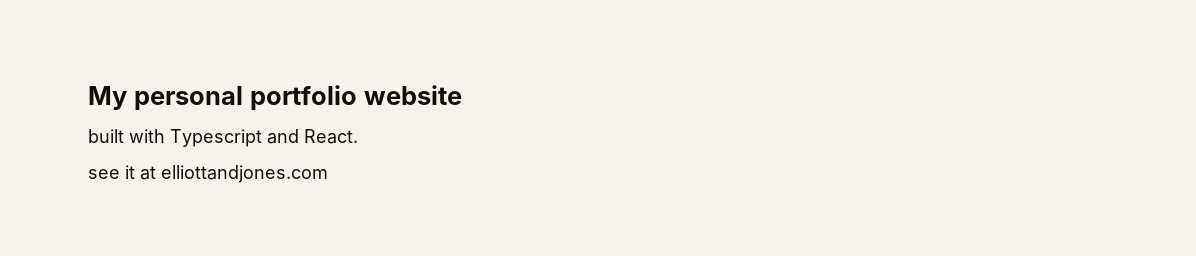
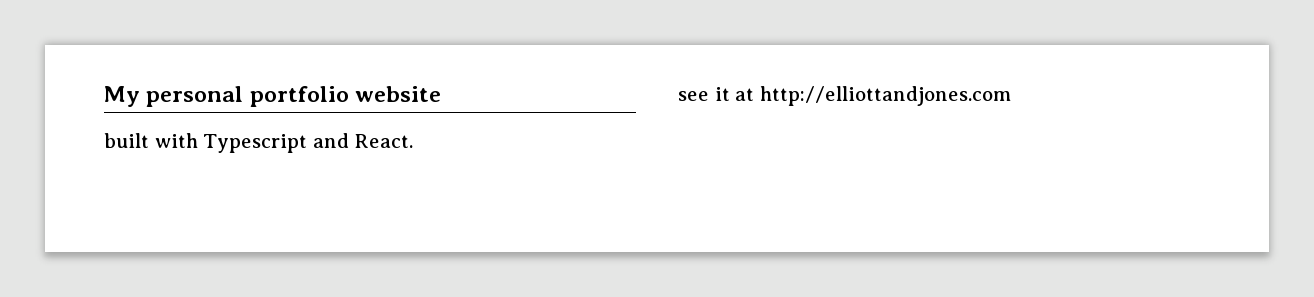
[161,165,328,183] elliottandjones.com -> [759,86,1011,106] http://elliottandjones.com

